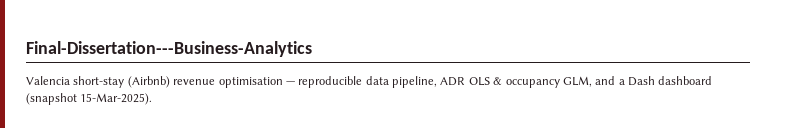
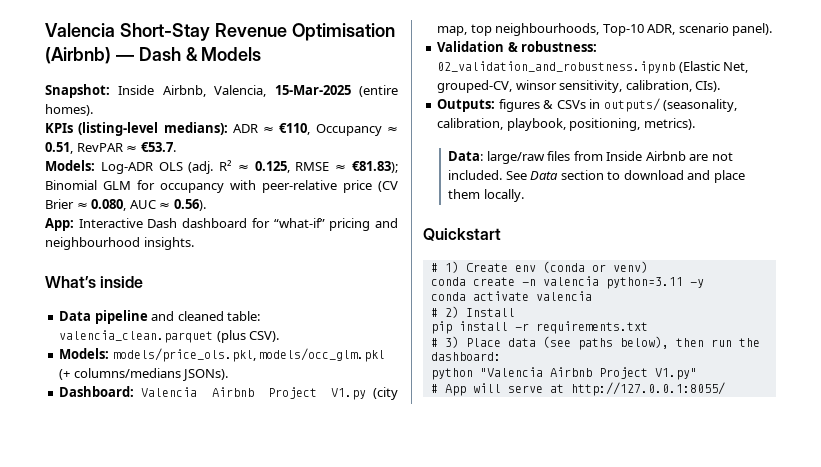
[26,41,312,57] [26,76,713,88] [26,93,153,105] Final-Dissertation---Business-Analytics // Valencia short-stay (Airbnb) revenue optimisation — reproducible data pipeline, ADR OLS & occupancy GLM, and a Dash dashboard (snapshot 15-Mar-2025). -> [45,23,395,41] [45,47,262,64] [45,84,398,98] [45,104,93,116] [45,122,398,136] [45,142,176,154] [45,160,398,174] [45,180,398,193] [45,199,206,211] [45,218,399,231] [45,237,194,250] [45,276,144,288] [59,310,261,324] [59,330,280,343] [59,348,386,362] [59,368,229,381] [59,386,399,400] [437,23,773,36] [437,41,598,52] [437,61,749,74] [437,80,721,93] [437,98,738,112] [437,118,695,131] [448,151,733,164] [448,170,745,183] [448,189,524,202] [423,228,501,241] [430,261,648,273] [430,276,704,289] [430,291,592,301] [430,306,515,318] [430,321,648,334] [430,336,760,350] [430,352,501,361] [430,367,697,380] [430,382,725,396] Valencia Short-Stay Revenue Optimisation (Airbnb) — Dash & Models // Snapshot: Inside Airbnb, Valencia, 15-Mar-2025 (entire homes). // KPIs (listing-level medians): ADR ≈ €110, Occupancy ≈ 0.51, RevPAR ≈ €53.7. // Models: Log-ADR OLS (adj. R² ≈ 0.125, RMSE ≈ €81.83); Binomial GLM for occupancy with peer-relative price (CV Brier ≈ 0.080, AUC ≈ 0.56). // App: Interactive Dash dashboard for “what-if” pricing and neighbourhood insights. // What’s inside // Data pipeline and cleaned table: valencia_clean.parquet (plus CSV). // Models: models/price_ols.pkl, models/occ_glm.pkl (+ columns/medians JSONs). // Dashboard: Valencia Airbnb Project V1.py (city map, top neighbourhoods, Top-10 ADR, scenario panel). // Validation & robustness: 02_validation_and_robustness.ipynb (Elastic Net, grouped-CV, winsor sensitivity, calibration, CIs). // Outputs: figures & CSVs in outputs/ (seasonality, calibration, playbook, positioning, metrics). // Data: large/raw files from Inside Airbnb are not included. See Data section to download and place them locally. // Quickstart // # 1) Create env (conda or venv) // conda create -n valencia python=3.11 -y // conda activate valencia // # 2) Install // pip install -r requirements.txt // # 3) Place data (see paths below), then run the dashboard: // python "Valencia Airbnb Project V1.py" // # App will serve at http://127.0.0.1:8055/

